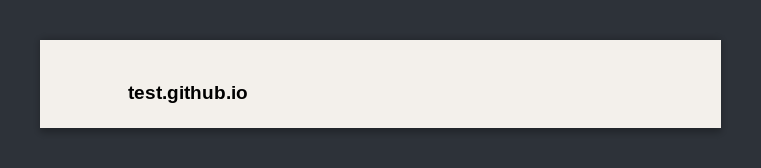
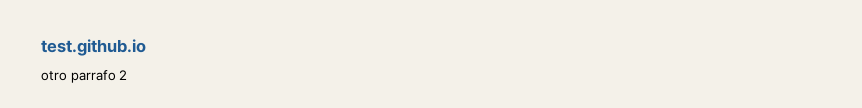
(248, 94) none -> [41,70,128,83] // otro parrafo 2

